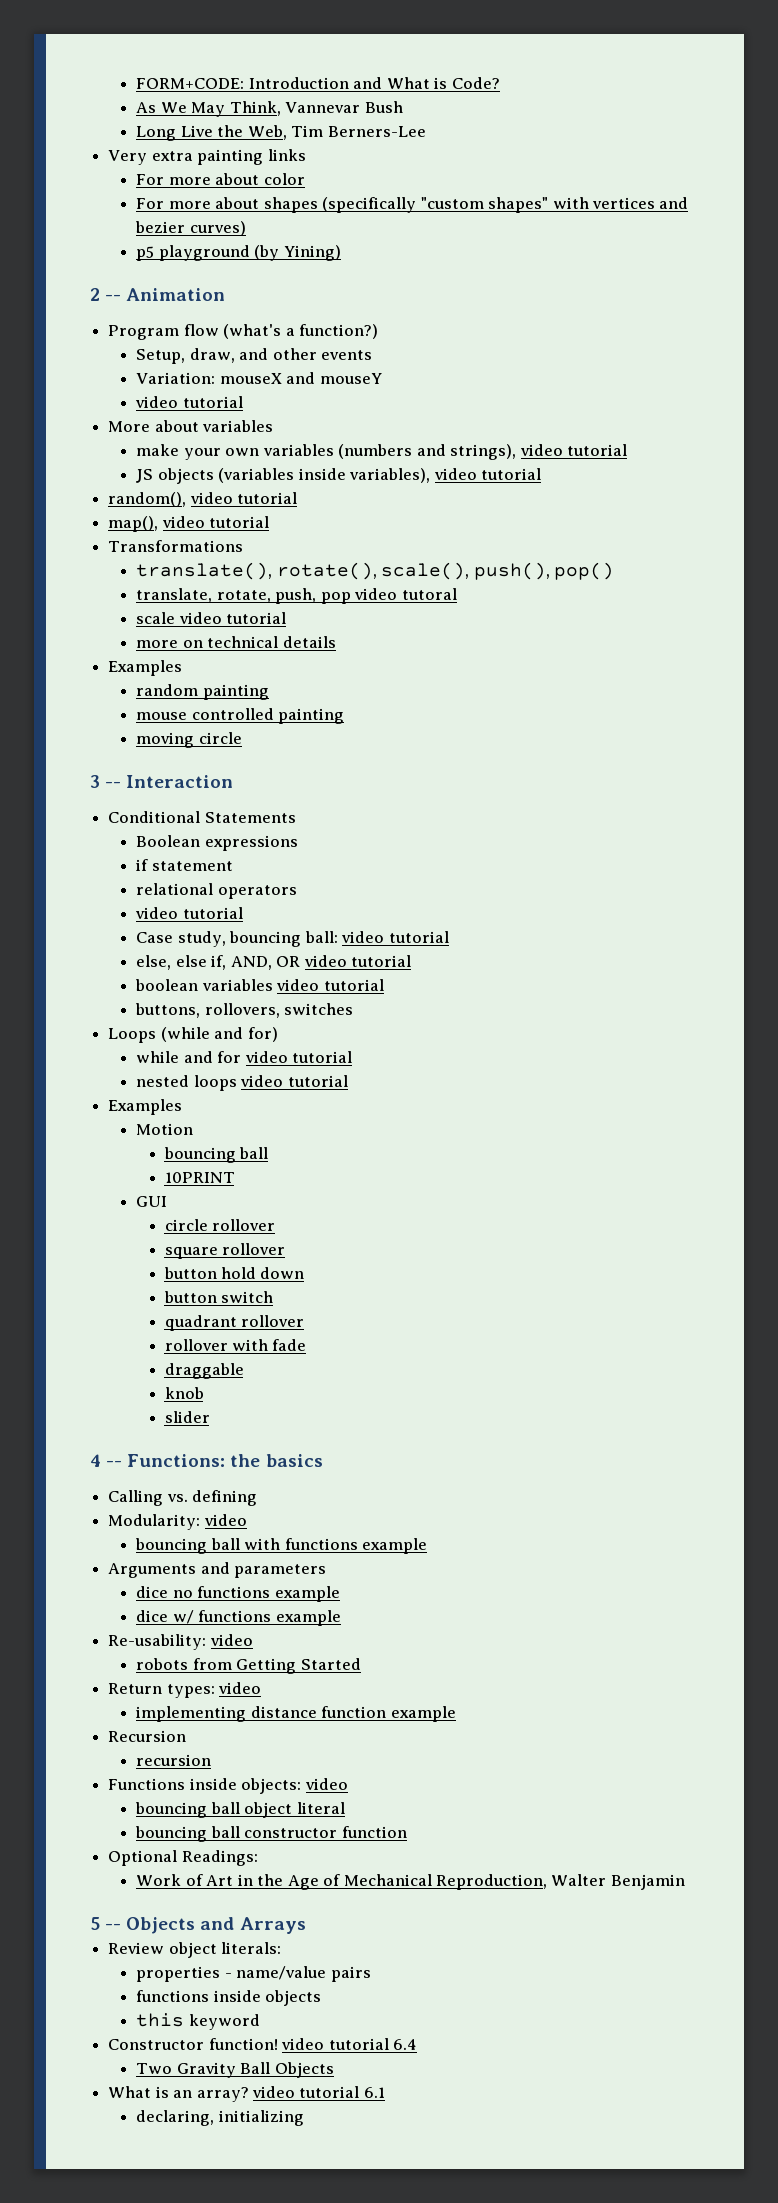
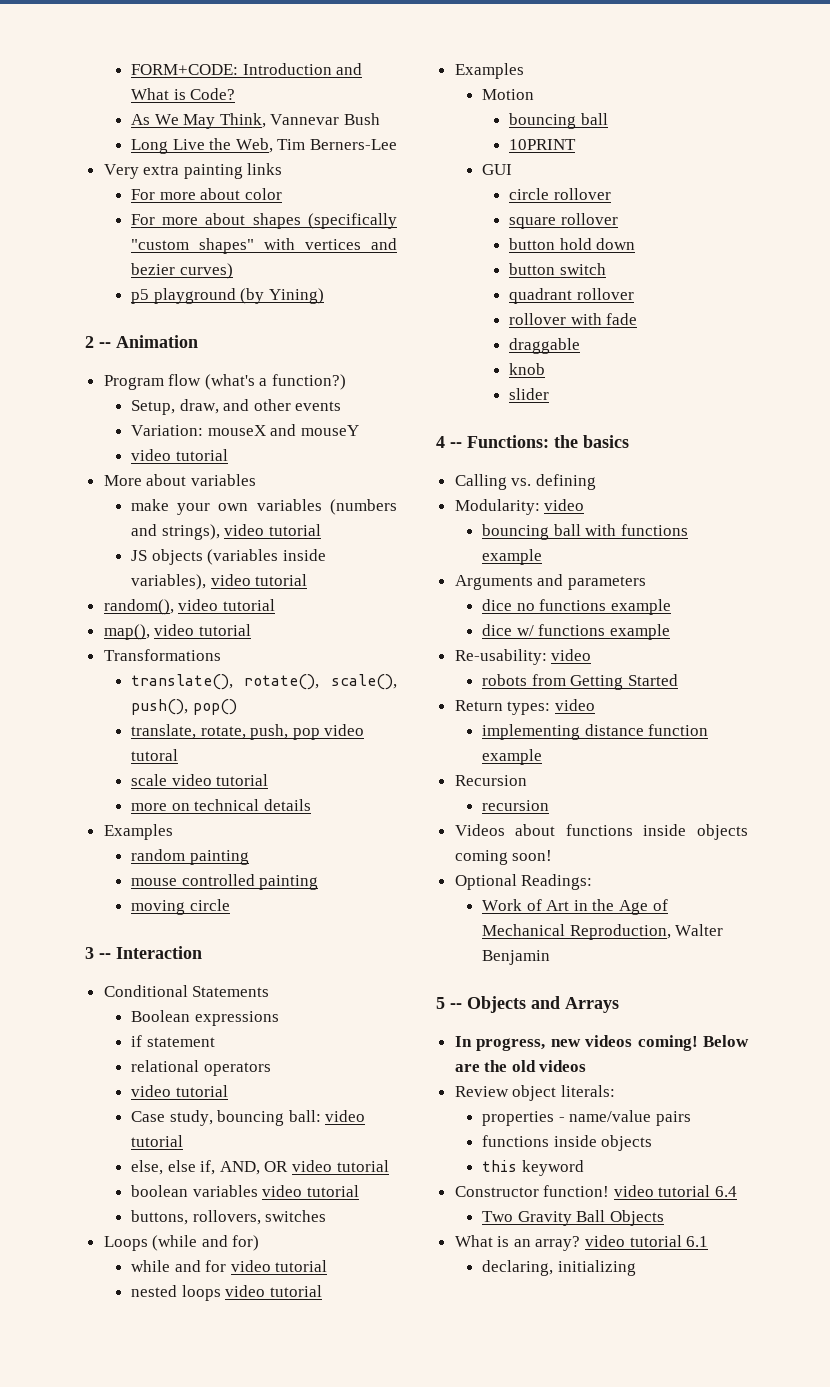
[108,1778,348,1794] [135,1802,345,1818] [135,1826,407,1842] Functions inside objects: video // bouncing ball object literal // bouncing ball constructor function -> [454,824,748,840] [454,850,553,865] Videos about functions inside objects coming soon!
(306, 1925) none -> [454,1035,749,1051] [454,1060,587,1072] // In progress, new videos coming! Below are the old videos

